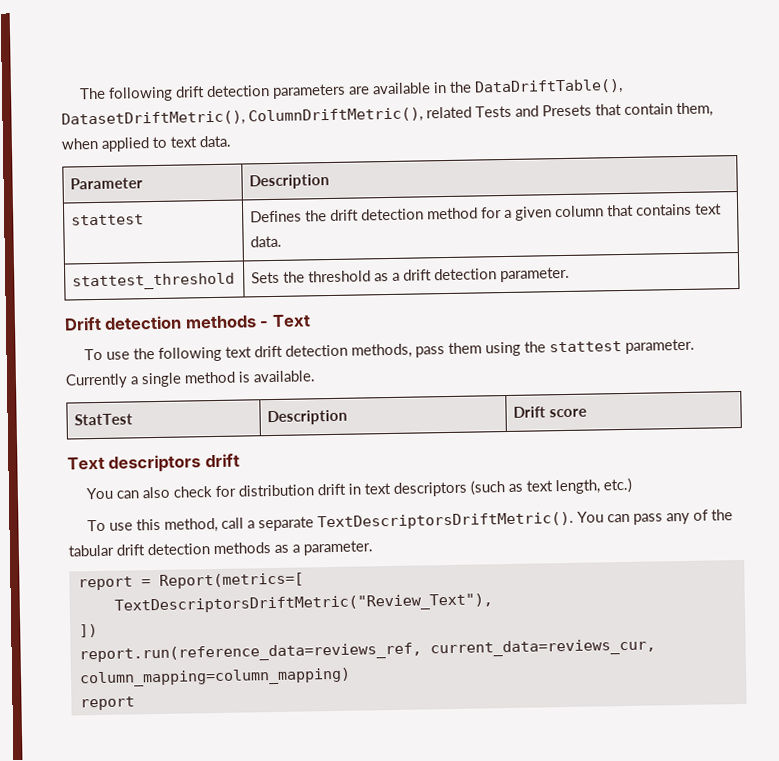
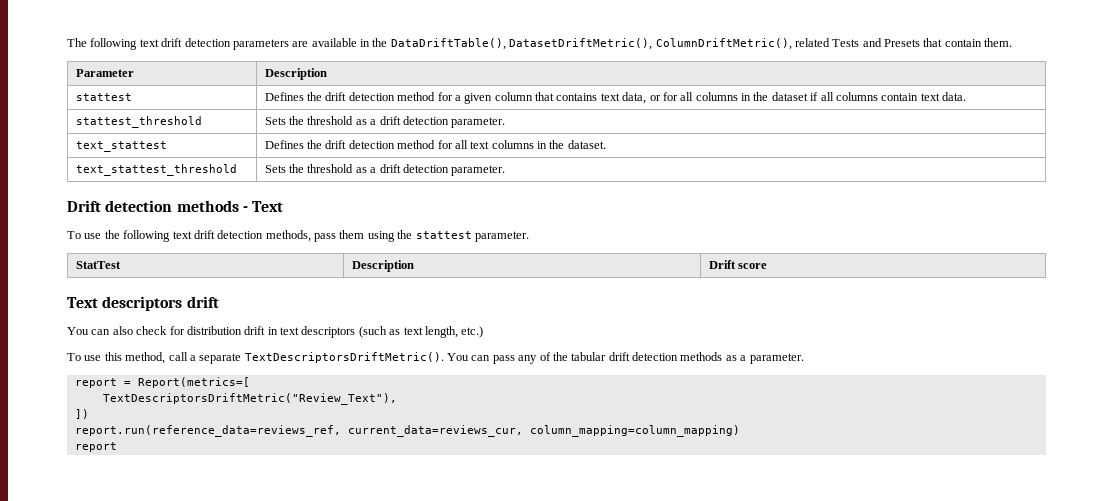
(174, 94) none -> [139,39,159,47] text
[676,102,713,118] [61,135,231,152] them, when applied to text data. -> [984,38,1013,47] them.
(723, 209) none -> [622,92,940,104] data, or for all columns in the dataset if all columns contain text
(571, 274) none -> [75,141,167,152] [264,140,606,149] [75,164,237,176] [264,164,506,176] // text_stattest | Defines the drift detection method for all text columns in the dataset. // text_stattest_threshold | Sets the threshold as a drift detection parameter.
[65,370,316,389] Currently a single method is available. -> (529, 236) none

